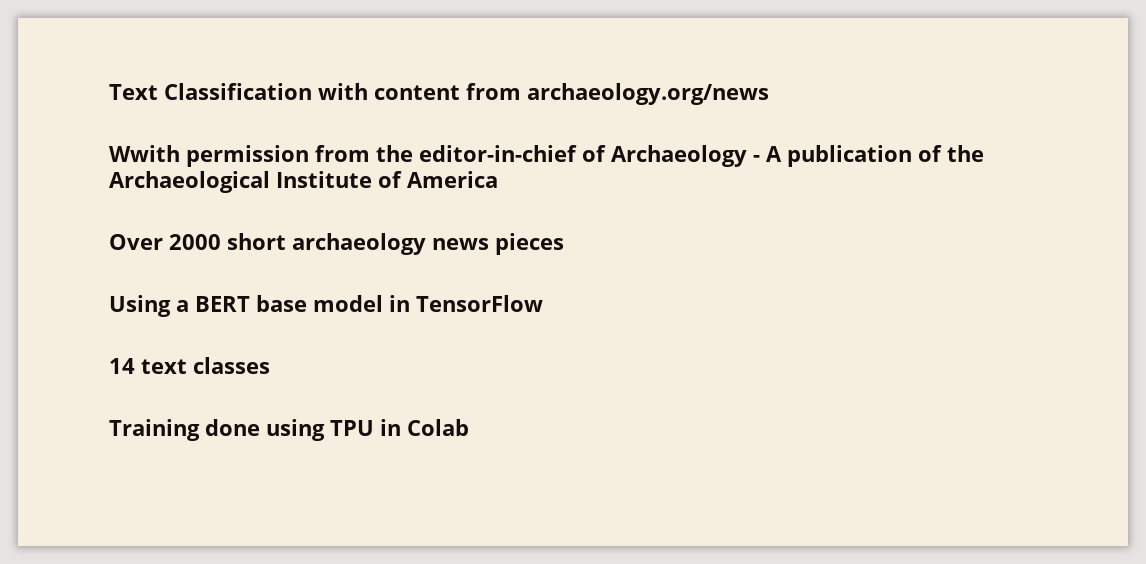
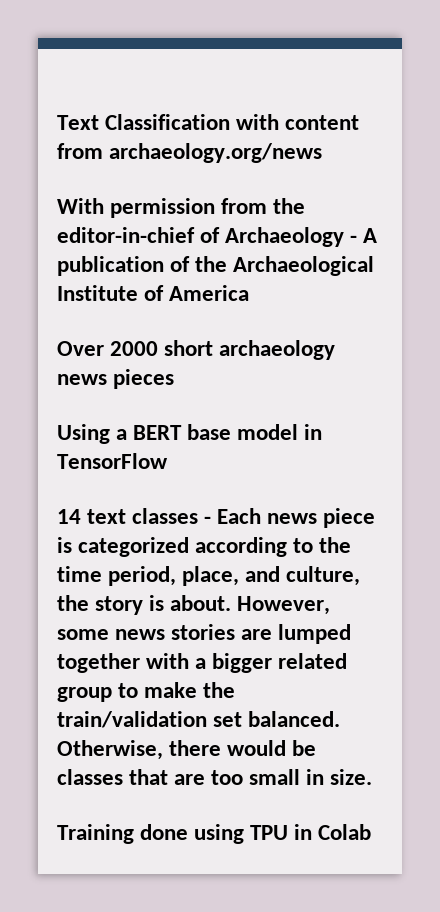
[109,145,180,162] Wwith -> [57,198,104,214] With
(270, 365) none -> [204,508,376,528] [57,537,352,557] [57,566,361,586] [57,595,331,615] [57,624,352,644] [57,653,348,673] [57,682,236,702] [57,711,341,728] [57,740,317,760] [57,769,373,785] - Each news piece is categorized according to the time period, place, and culture, the story is about. However, some news stories are lumped together with a bigger related group to make the train/validation set balanced. Otherwise, there would be classes that are too small in size.

